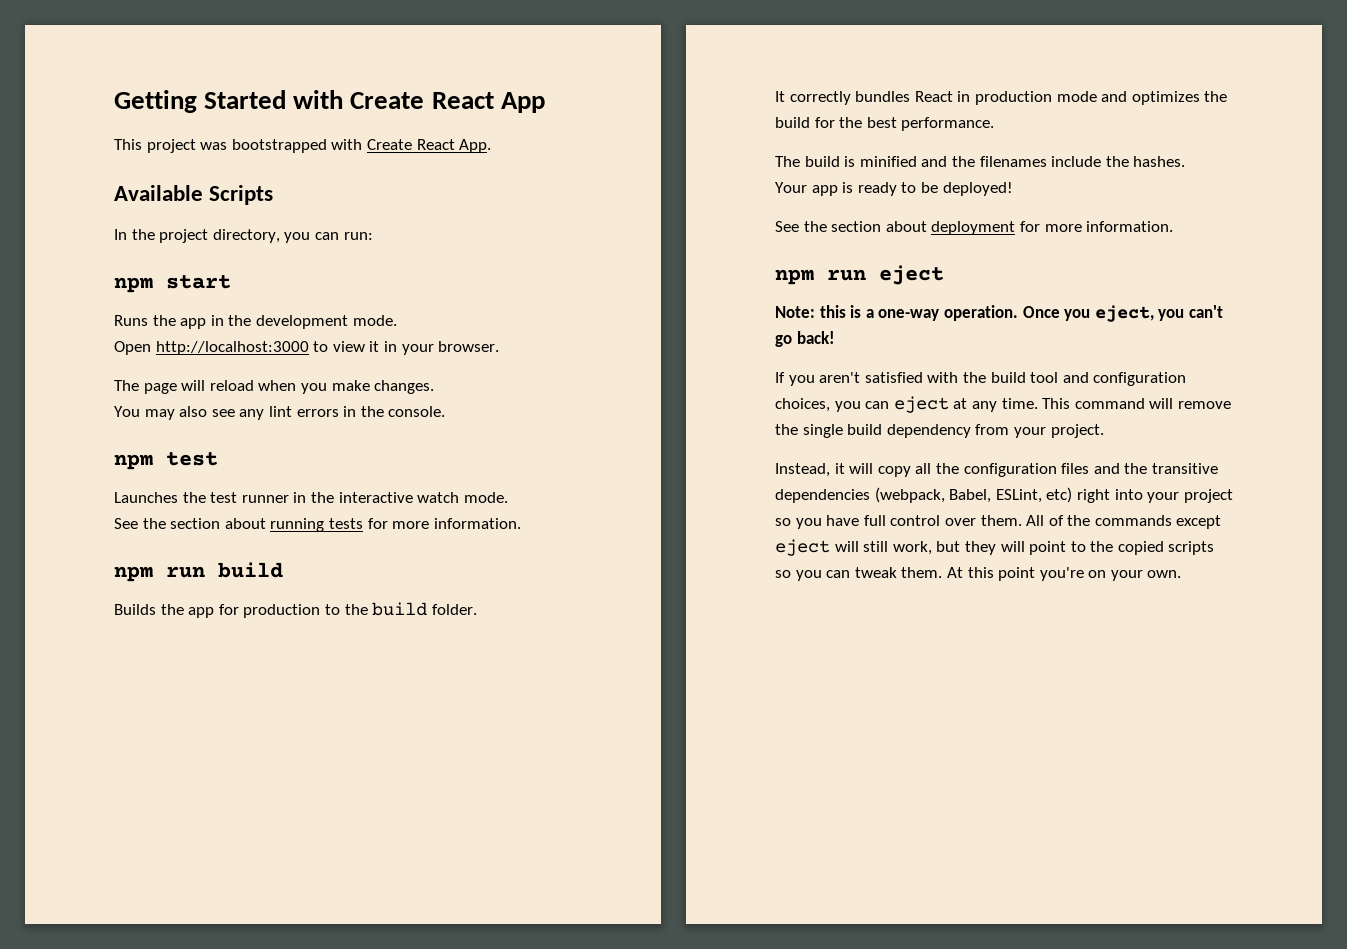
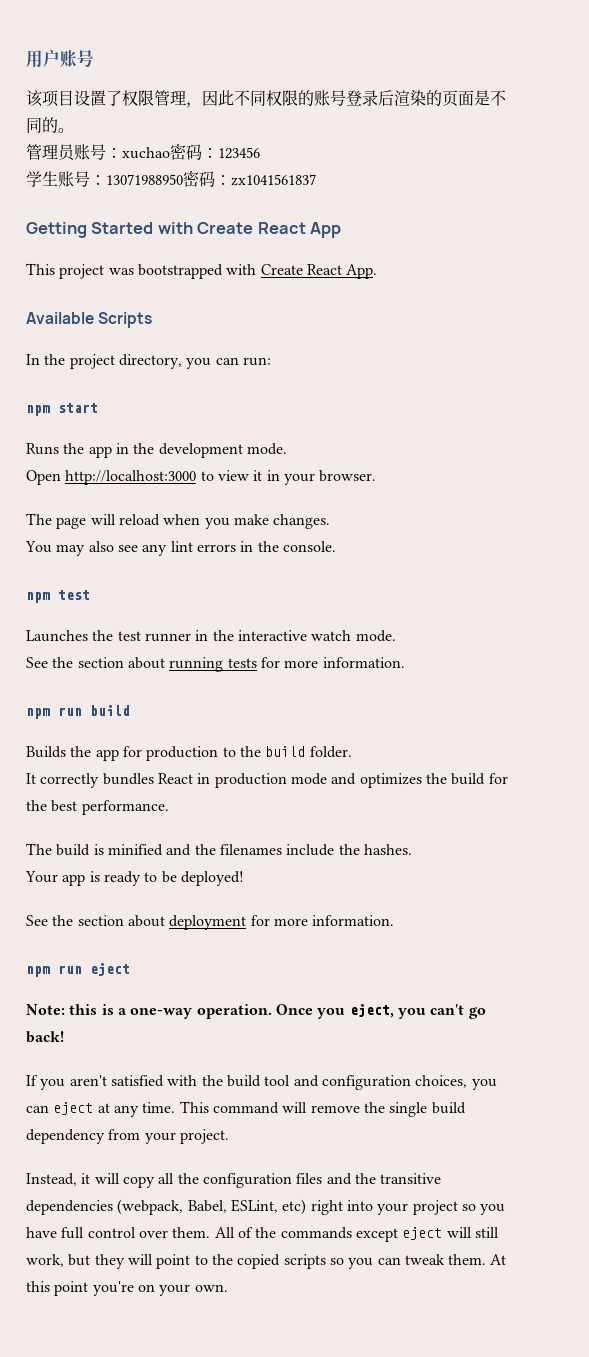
(114, 101) none -> [26,49,94,68] [26,90,506,108] [26,117,74,133] [26,143,260,161] [26,170,316,187] 用户账号 // 该项目设置了权限管理，因此不同权限的账号登录后渲染的页面是不同的。 // 管理员账号：xuchao密码：123456 // 学生账号：13071988950密码：zx1041561837 //

